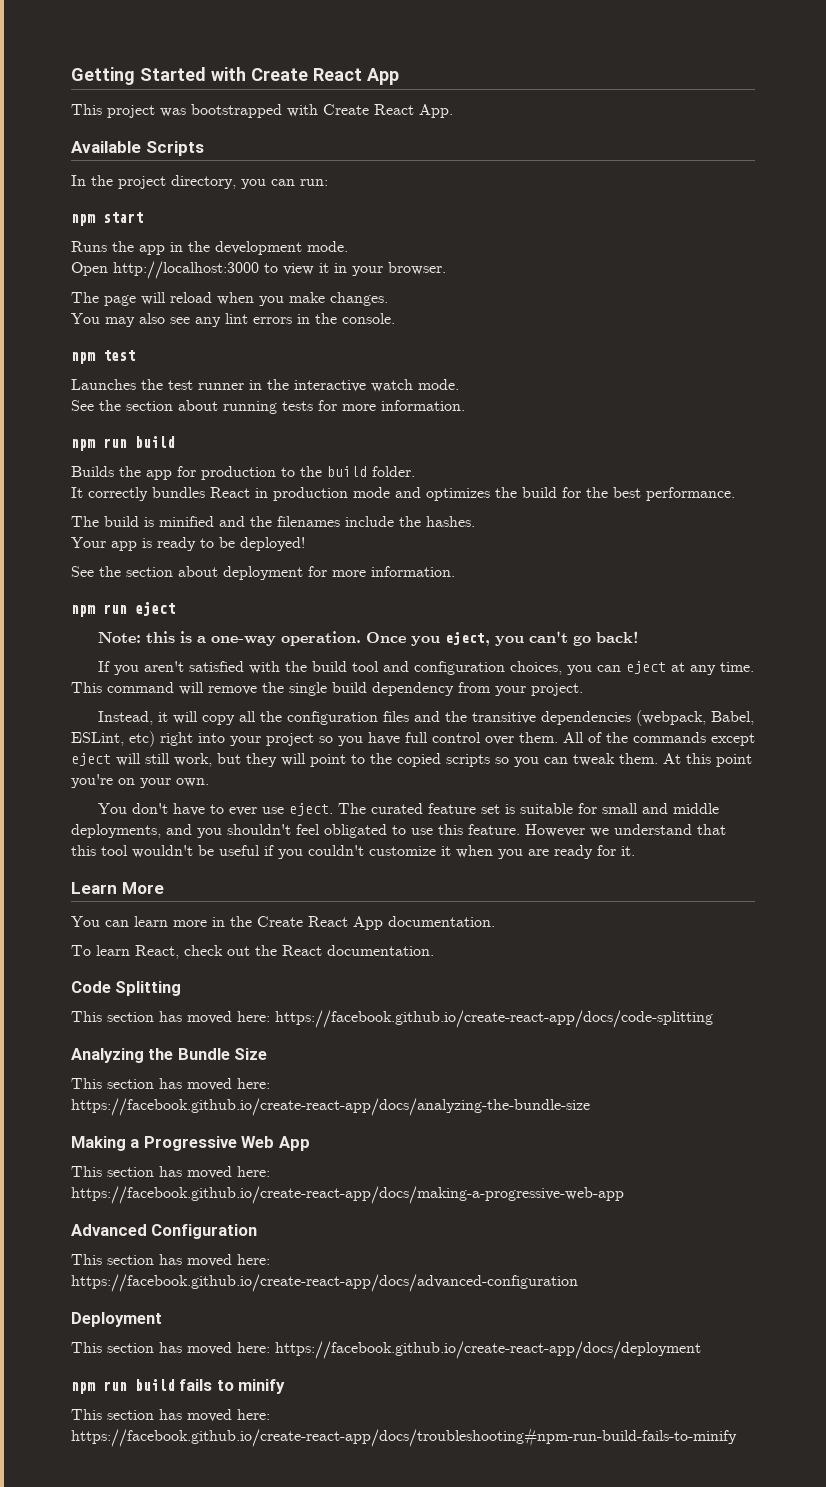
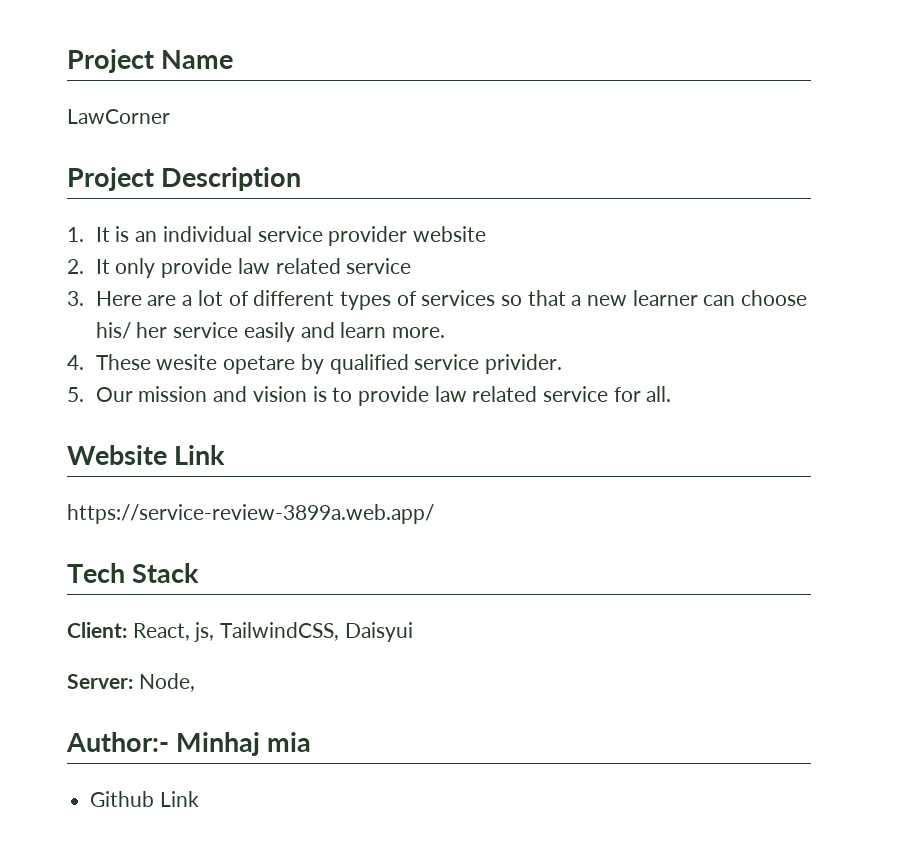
[71,67,399,85] [71,104,453,118] [71,141,204,156] [71,175,328,189] [71,212,143,226] [71,241,348,255] [71,261,446,279] [71,292,388,306] [71,313,395,327] [71,350,135,364] [71,379,459,392] [71,400,465,414] [71,436,175,451] [71,466,415,480] [71,487,735,501] [71,516,475,527] [71,537,305,551] [71,566,455,580] [71,601,175,617] [98,631,640,646] [98,661,755,675] [71,682,583,696] [98,710,755,726] [71,731,755,747] [71,753,752,767] [71,774,209,788] [98,803,720,816] [71,824,726,838] [71,845,635,859] [71,882,164,894] [71,916,495,930] [71,945,434,959] [71,981,182,996] [71,1010,713,1028] [71,1048,268,1063] [71,1078,270,1091] [71,1098,590,1116] [71,1136,310,1151] [71,1166,270,1179] [71,1186,624,1204] [71,1224,258,1239] [71,1254,270,1267] [71,1274,578,1292] [71,1312,162,1327] [71,1341,701,1359] [71,1379,286,1394] [71,1409,270,1422] [71,1427,737,1447] Getting Started with Create React App // This project was bootstrapped with Create React App. // Available Scripts // In the project directory, you can run: // npm start // Runs the app in the development mode. // Open http://localhost:3000 to view it in your browser. // The page will reload when you make changes. // You may also see any lint errors in the console. // npm test // Launches the test runner in the interactive watch mode. // See the section about running tests for more information. // npm run build // Builds the app for production to the build folder. // It correctly bundles React in production mode and optimizes the build for the best performance. // The build is minified and the filenames include the hashes. // Your app is ready to be deployed! // See the section about deployment for more information. // npm run eject // Note: this is a one-way operation. Once you eject, you can't go back! // If you aren't satisfied with the build tool and configuration choices, you can eject at any time. This command will remove the single build dependency from your project. // Instead, it will copy all the configuration files and the transitive dependencies (webpack, Babel, ESLint, etc) right into your project so you have full control over them. All of the commands except eject will still work, but they will point to the copied scripts so you can tweak them. At this point you're on your own. // You don't have to ever use eject. The curated feature set is suitable for small and middle deployments, and you shouldn't feel obligated to use this feature. However we understand that this tool wouldn't be useful if you couldn't customize it when you are ready for it. // Learn More // You can learn more in the Create React App documentation. // To learn React, check out the React documentation. // Code Splitting // This section has moved here: https://facebook.github.io/create-react-app/docs/code-splitting // Analyzing the Bundle Size // This section has moved here: https://facebook.github.io/create-react-app/docs/analyzing-the-bundle-size // Making a Progressive Web App // This section has moved here: https://facebook.github.io/create-react-app/docs/making-a-progressive-web-app // Advanced Configuration // This section has moved here: https://facebook.github.io/create-react-app/docs/advanced-configuration // Deployment // This section has moved here: https://facebook.github.io/create-react-app/docs/deployment // npm run build fails to minify // This section has moved here: https://facebook.github.io/create-react-app/docs/troubleshooting#npm-run-build-fails-to-minify -> [67,49,234,73] [67,109,170,124] [67,167,302,191] [67,226,486,246] [67,258,412,278] [67,290,807,310] [95,322,445,342] [67,354,562,374] [67,386,672,406] [67,445,226,465] [67,504,434,524] [67,563,200,583] [67,622,413,642] [67,673,195,692] [66,732,312,756] [90,791,199,807] Project Name // LawCorner // Project Description // 1. It is an individual service provider website // 2. It only provide law related service // 3. Here are a lot of different types of services so that a new learner can choose his/ her service easily and learn more. // 4. These wesite opetare by qualified service privider. // 5. Our mission and vision is to provide law related service for all. // Website Link // https://service-review-3899a.web.app/ // Tech Stack // Client: React, js, TailwindCSS, Daisyui // Server: Node, // Author:- Minhaj mia // Github Link

